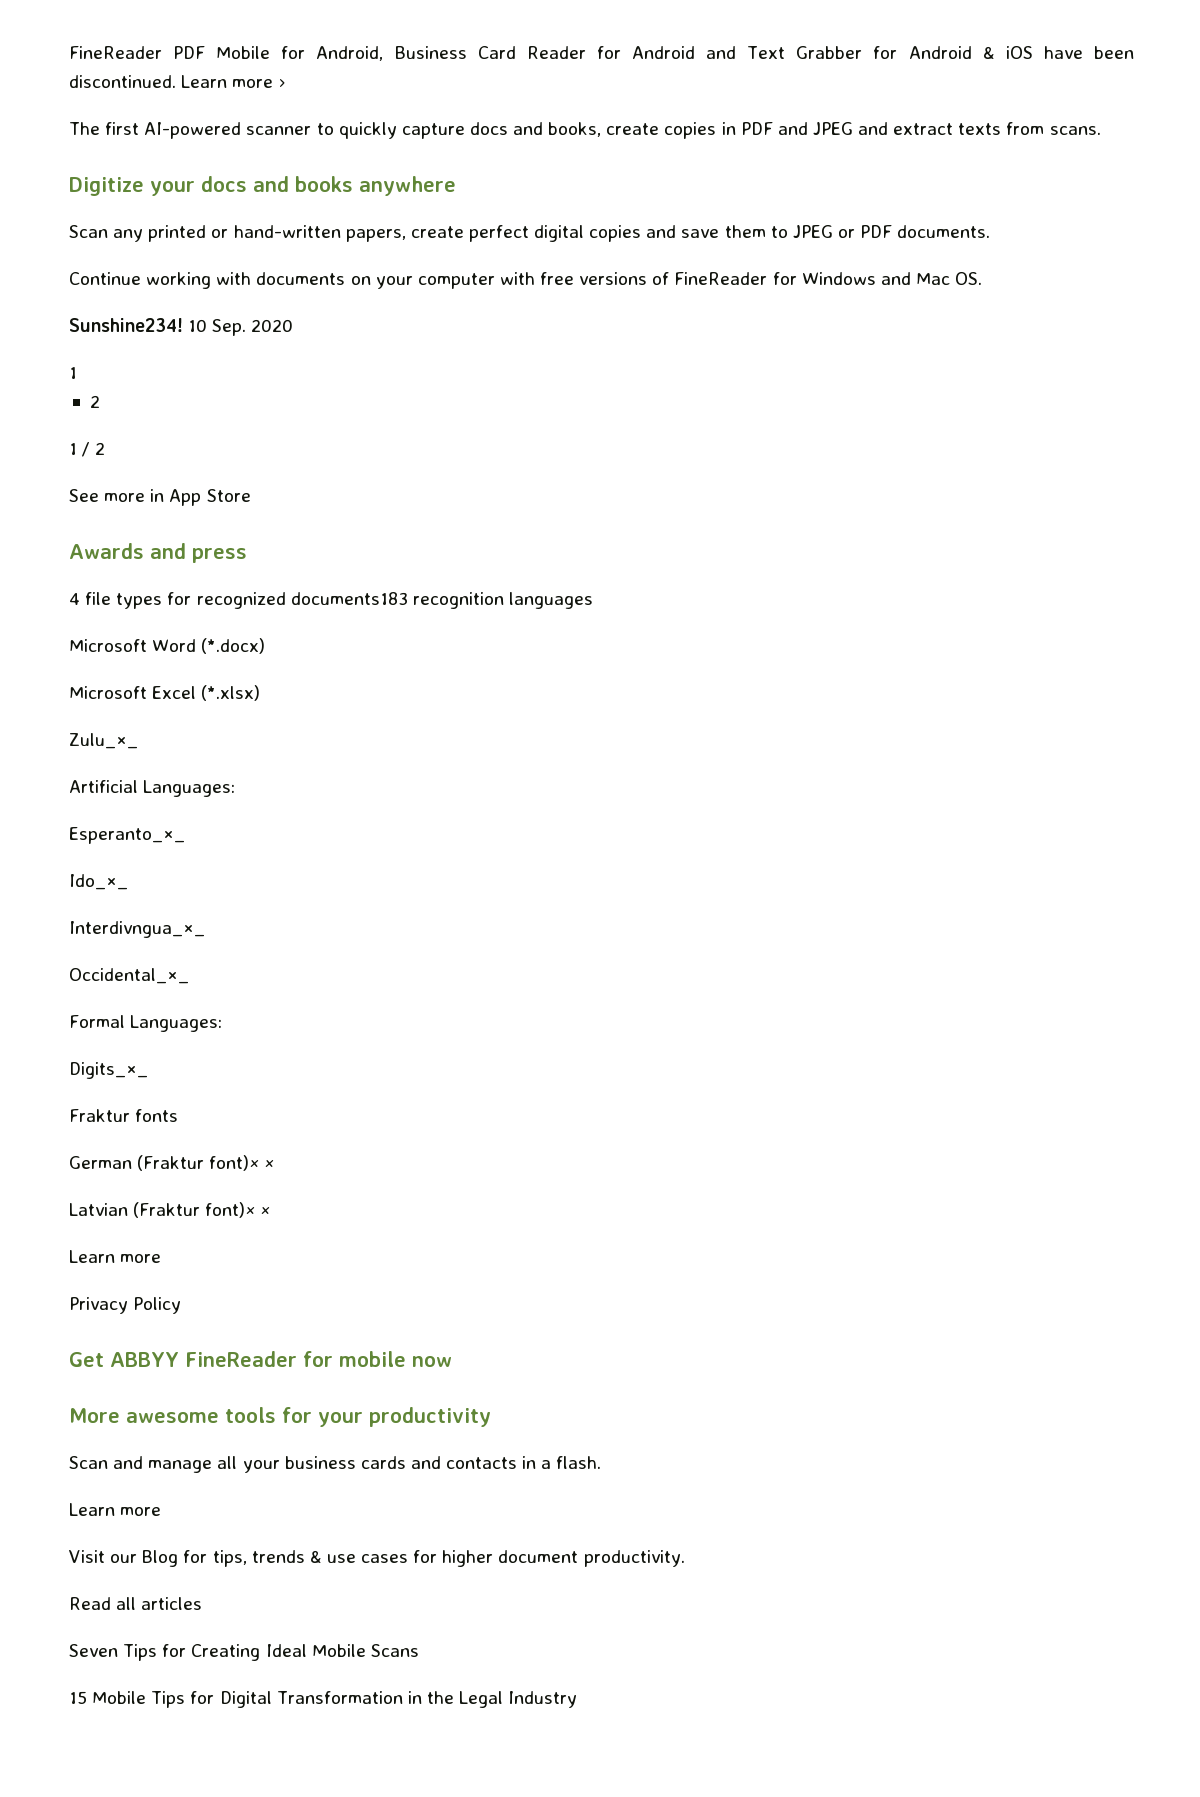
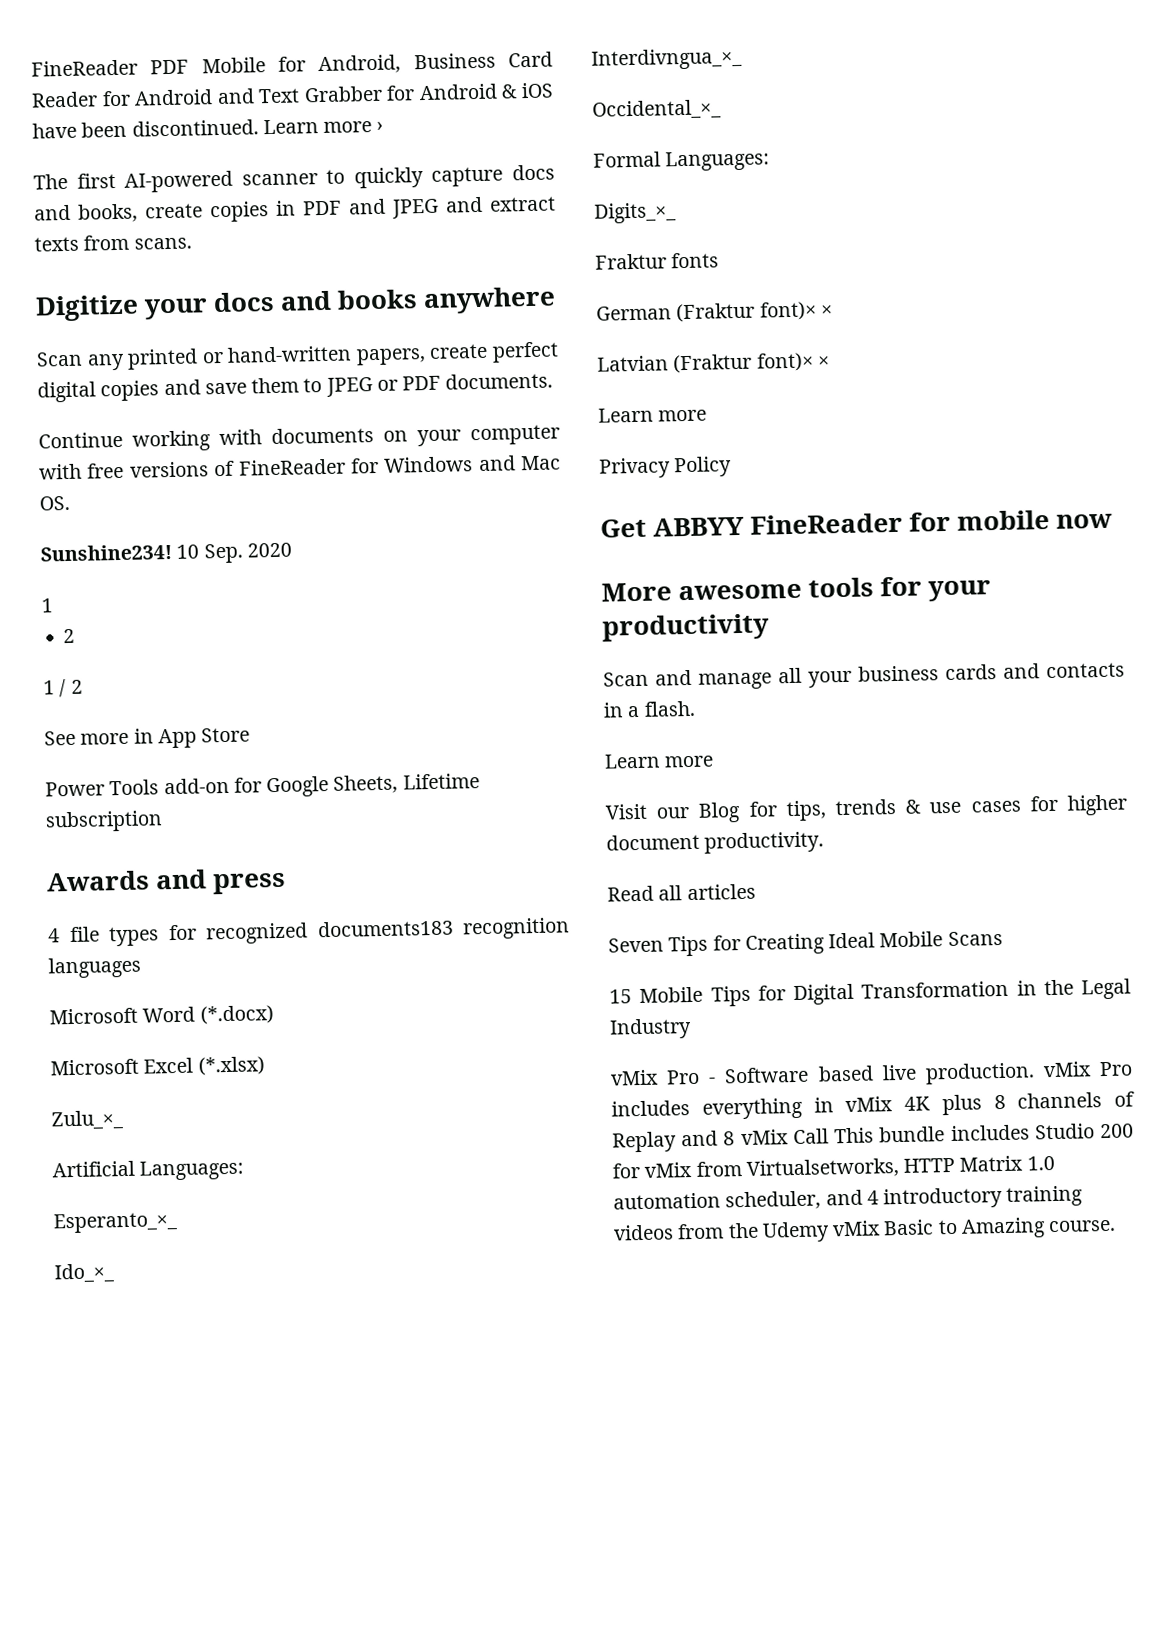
(251, 495) none -> [45,773,480,798] [45,810,163,833] // Power Tools add-on for Google Sheets, Lifetime subscription
(578, 1699) none -> [610,1061,1133,1086] [611,1091,1135,1120] [612,1123,1134,1153] [612,1155,1055,1179] [613,1185,1084,1211] [613,1217,1117,1243] // vMix Pro - Software based live production. vMix Pro includes everything in vMix 4K plus 8 channels of Replay and 8 vMix Call This bundle includes Studio 200 for vMix from Virtualsetworks, HTTP Matrix 1.0 automation scheduler, and 4 introductory training videos from the Udemy vMix Basic to Amazing course.

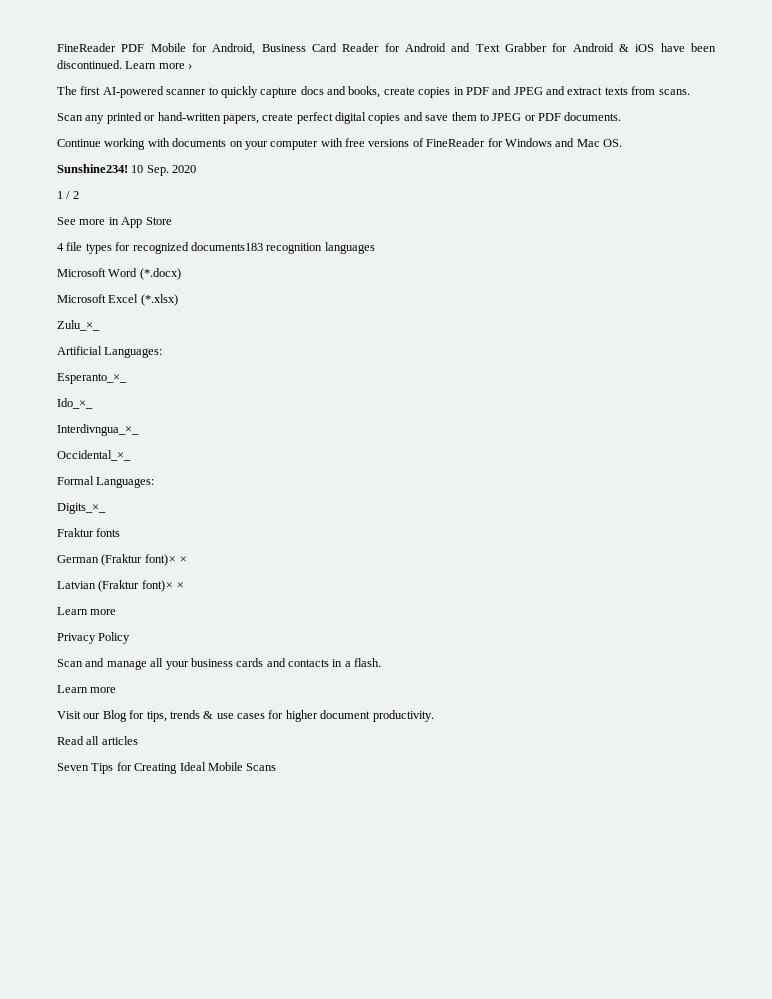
[35,286,557,322] // Digitize your docs and books anywhere -> (690, 92) none
[63,628,76,644] [43,680,55,695] // 2 // 1 -> (63, 195) none
[45,773,480,798] [45,810,163,833] [46,869,287,895] // Power Tools add-on for Google Sheets, Lifetime subscription // Awards and press -> (172, 221) none
[600,509,1114,538] [601,576,992,602] [602,613,770,642] // Get ABBYY FineReader for mobile now // More awesome tools for your productivity -> (131, 638) none
[609,978,1131,1007] [609,1018,692,1040] [610,1061,1133,1086] [611,1091,1135,1120] [612,1123,1134,1153] [612,1155,1055,1179] [613,1185,1084,1211] [613,1217,1117,1243] // 15 Mobile Tips for Digital Transformation in the Legal Industry // vMix Pro - Software based live production. vMix Pro includes everything in vMix 4K plus 8 channels of Replay and 8 vMix Call This bundle includes Studio 200 for vMix from Virtualsetworks, HTTP Matrix 1.0 automation scheduler, and 4 introductory training videos from the Udemy vMix Basic to Amazing course. -> (277, 767) none

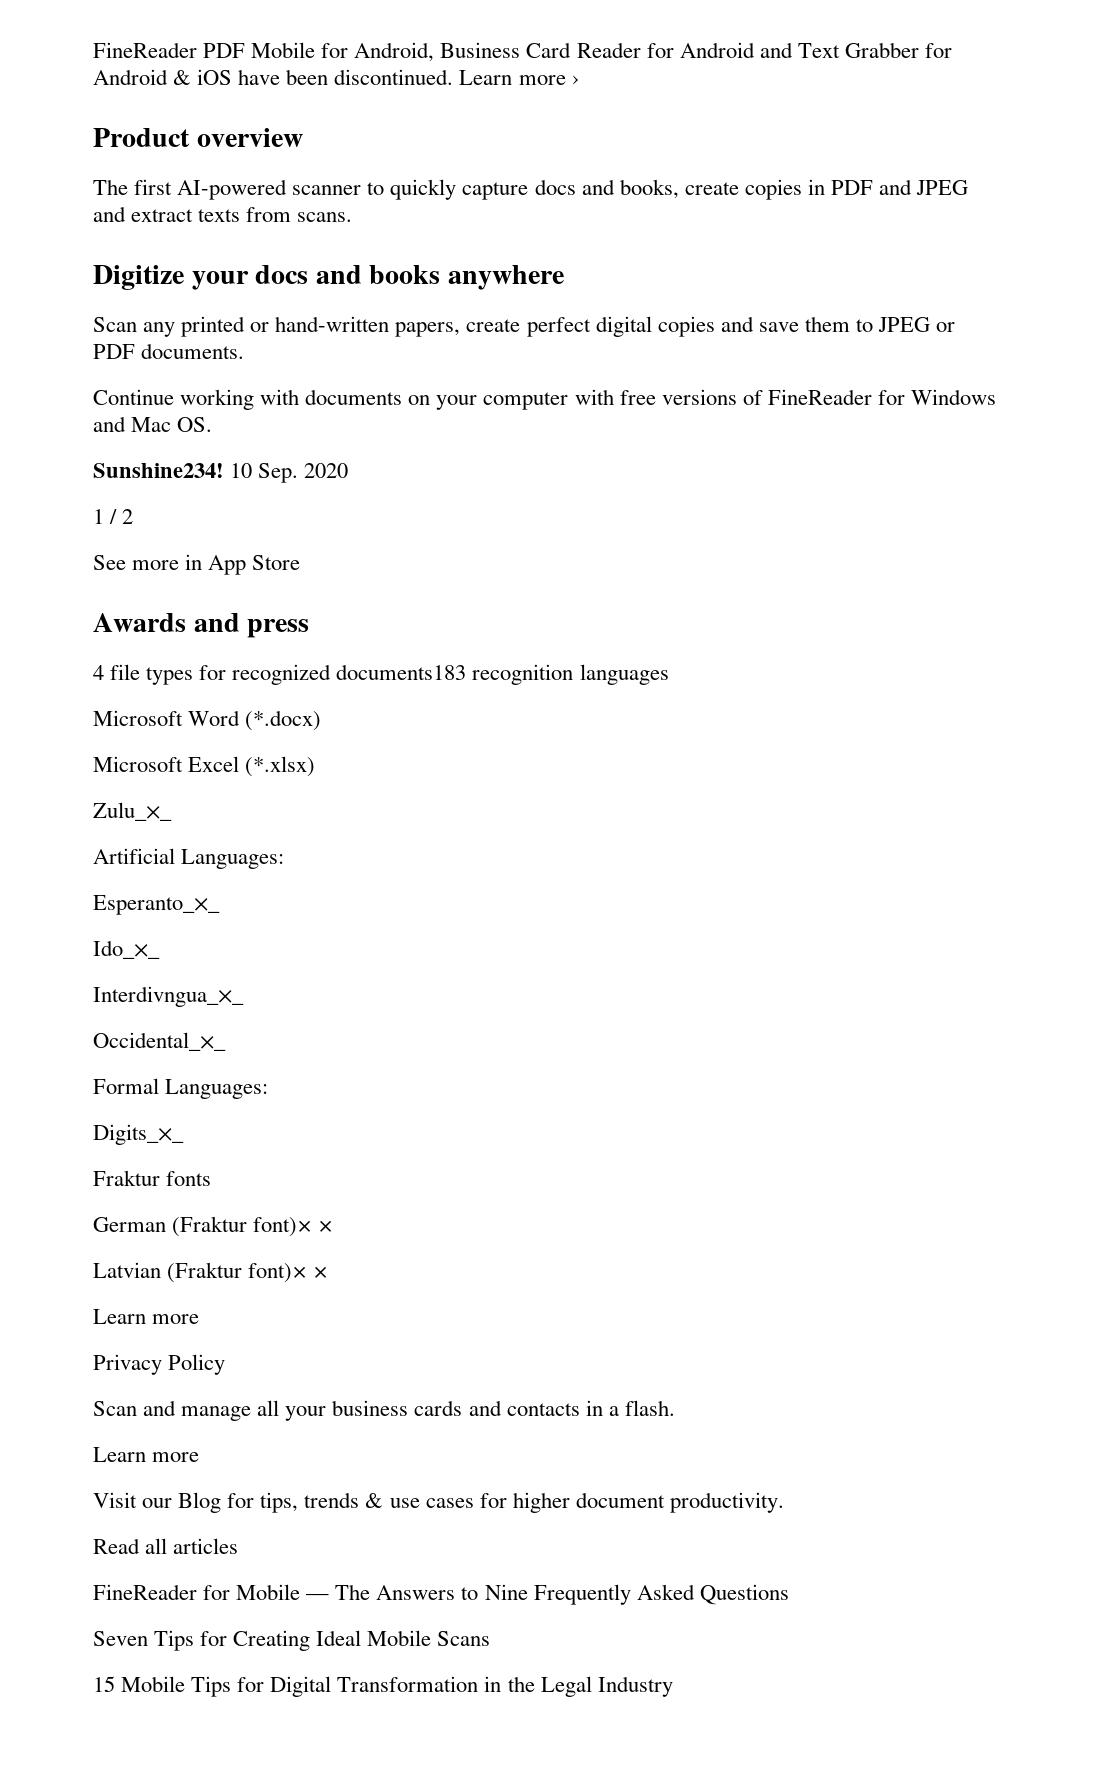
(193, 66) none -> [93,128,303,147] // Product overview
(690, 92) none -> [93,265,564,290] // Digitize your docs and books anywhere
(172, 221) none -> [93,613,310,638] // Awards and press
(138, 740) none -> [93,1584,789,1605] // FineReader for Mobile — The Answers to Nine Frequently Asked Questions
(277, 767) none -> [93,1676,673,1697] // 15 Mobile Tips for Digital Transformation in the Legal Industry

